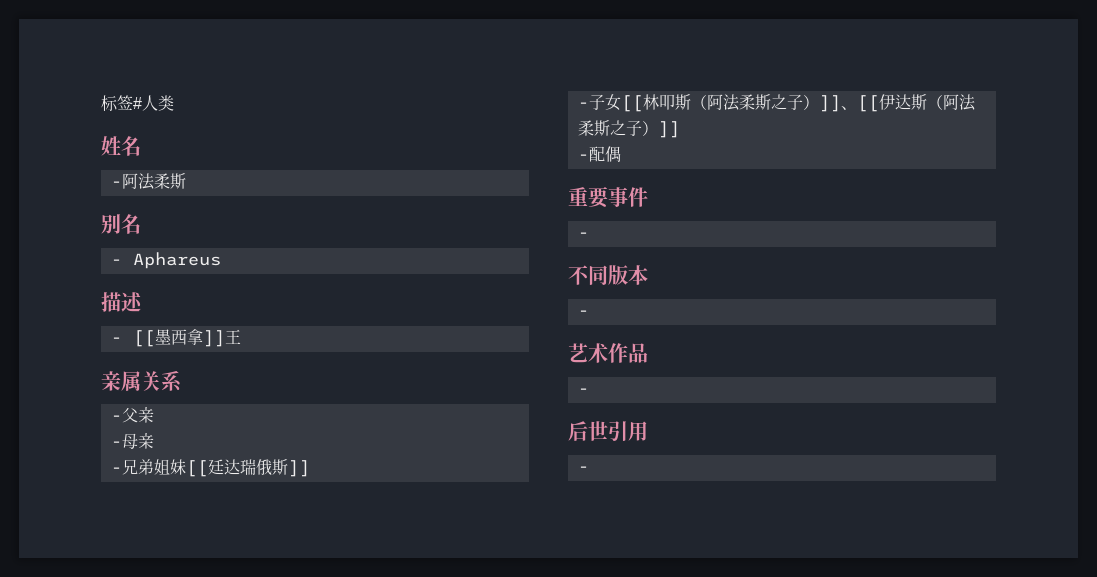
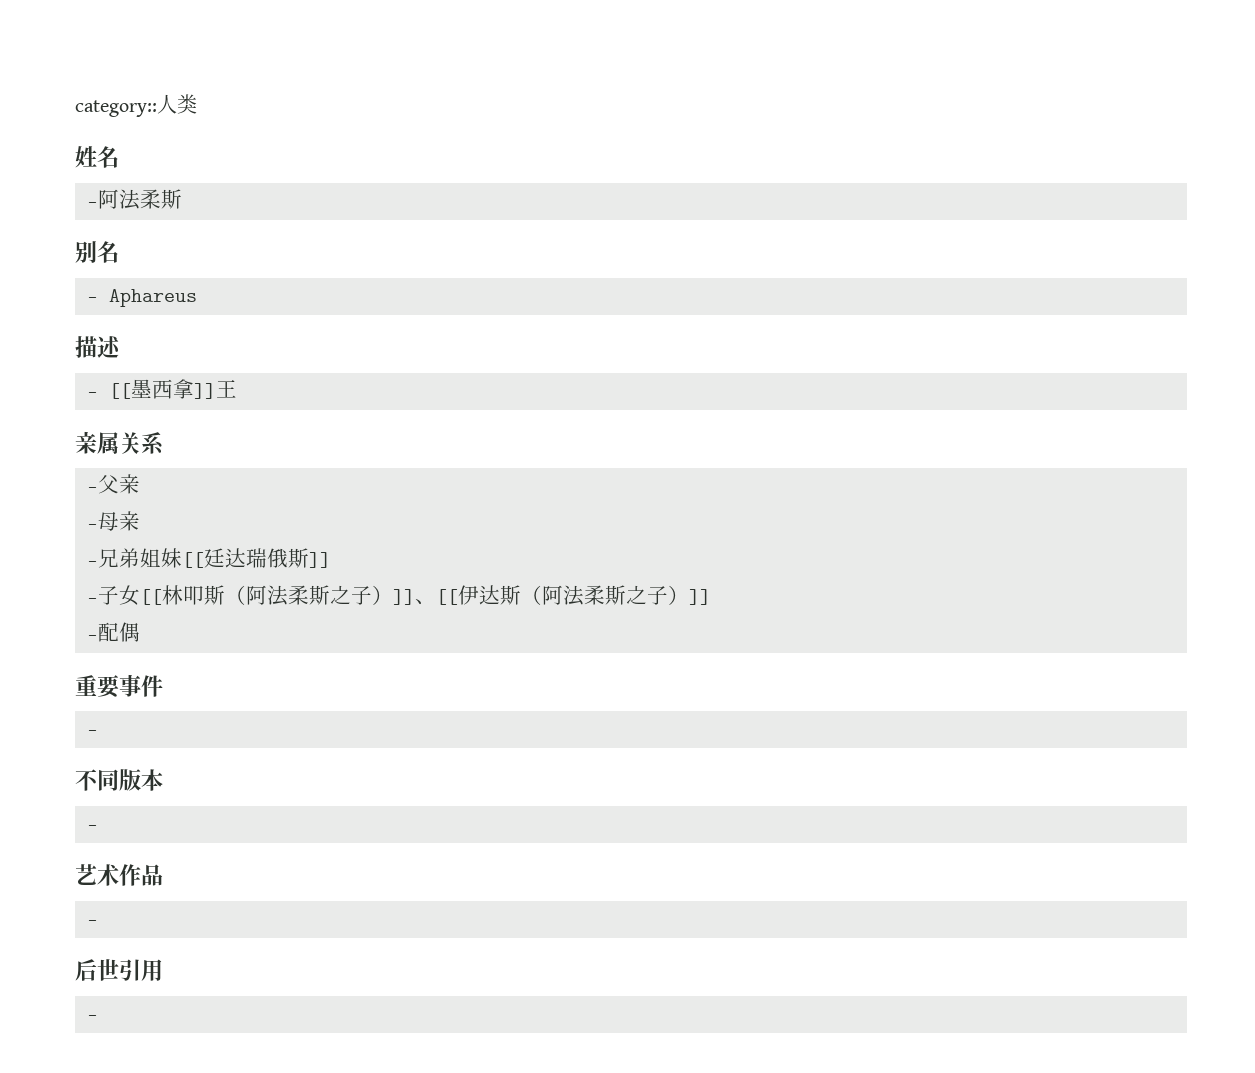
[101,95,142,112] 标签# -> [75,100,157,117] category::

